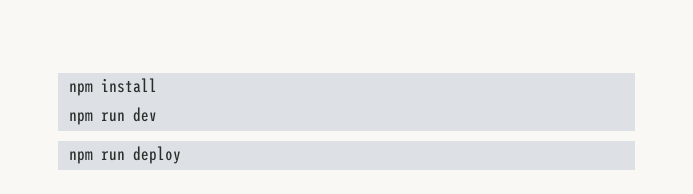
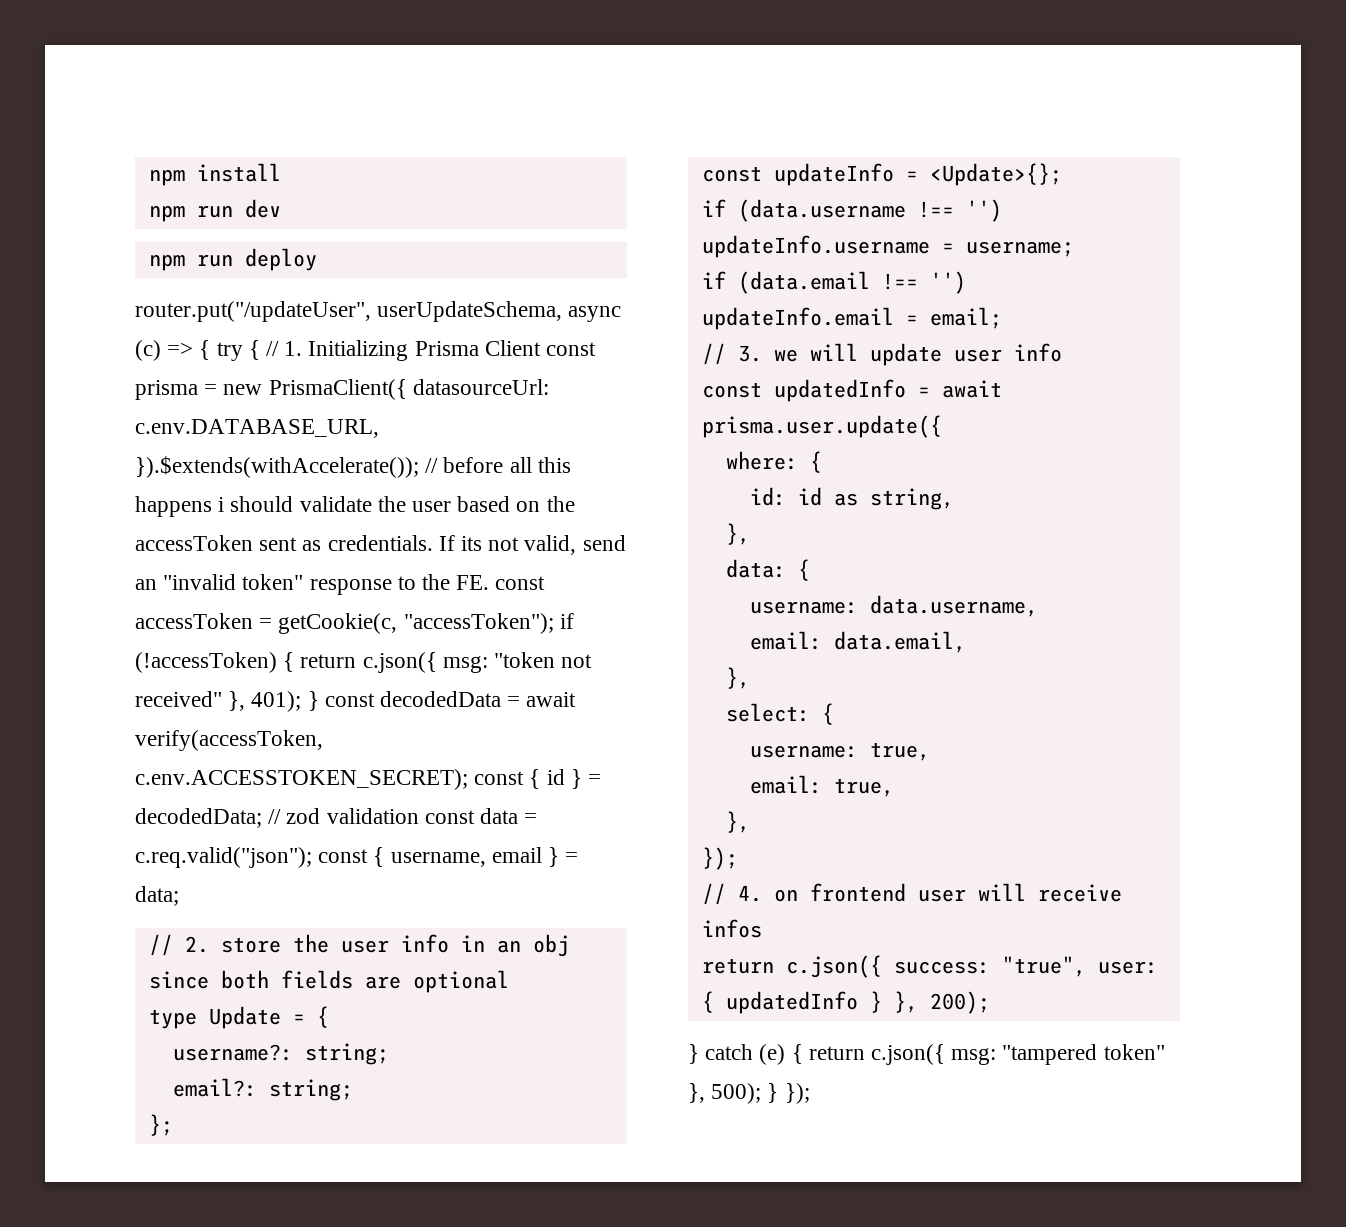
(182, 155) none -> [135,301,622,322] [135,340,597,361] [135,379,549,400] [135,419,379,438] [135,456,571,478] [135,496,575,517] [135,535,626,555] [135,574,546,595] [135,613,574,634] [135,652,593,673] [135,691,577,712] [135,730,323,751] [135,769,602,790] [135,808,538,828] [135,847,579,868] [135,886,179,906] [148,934,569,957] [148,970,509,993] [148,1006,329,1029] [172,1043,389,1065] [172,1078,353,1101] [148,1114,173,1136] [701,163,1062,186] [701,199,1002,222] [701,235,1074,258] [701,271,966,294] [701,307,1002,330] [701,343,1062,366] [701,379,1002,402] [701,415,942,438] [725,451,822,473] [749,487,954,510] [725,523,750,545] [725,559,810,581] [749,595,1038,617] [749,631,966,653] [725,667,750,689] [725,703,834,725] [749,742,930,761] [749,775,894,797] [725,811,750,833] [701,847,738,870] [701,883,1122,905] [701,919,762,938] [701,955,1158,978] [701,991,990,1014] [688,1044,1165,1065] [688,1083,810,1104] // router.put("/updateUser", userUpdateSchema, async (c) => { try { // 1. Initializing Prisma Client const prisma = new PrismaClient({ datasourceUrl: c.env.DATABASE_URL, }).$extends(withAccelerate()); // before all this happens i should validate the user based on the accessToken sent as credentials. If its not valid, send an "invalid token" response to the FE. const accessToken = getCookie(c, "accessToken"); if (!accessToken) { return c.json({ msg: "token not received" }, 401); } const decodedData = await verify(accessToken, c.env.ACCESSTOKEN_SECRET); const { id } = decodedData; // zod validation const data = c.req.valid("json"); const { username, email } = data; // // 2. store the user info in an obj since both fields are optional // type Update = { // username?: string; // email?: string; // }; // const updateInfo = <Update>{}; // if (data.username !== '') updateInfo.username = username; // if (data.email !== '') updateInfo.email = email; // // 3. we will update user info // const updatedInfo = await prisma.user.update({ // where: { // id: id as string, // }, // data: { // username: data.username, // email: data.email, // }, // select: { // username: true, // email: true, // }, // }); // // 4. on frontend user will receive infos // return c.json({ success: "true", user: { updatedInfo } }, 200); // } catch (e) { return c.json({ msg: "tampered token" }, 500); } });

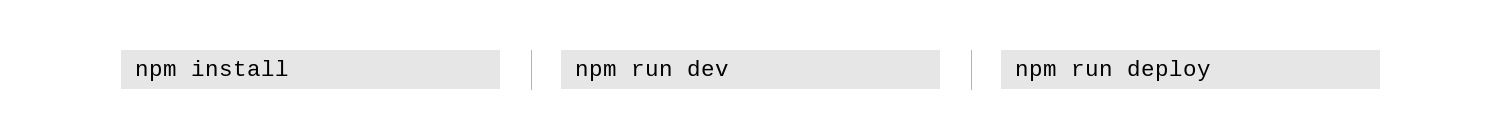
[135,301,622,322] [135,340,597,361] [135,379,549,400] [135,419,379,438] [135,456,571,478] [135,496,575,517] [135,535,626,555] [135,574,546,595] [135,613,574,634] [135,652,593,673] [135,691,577,712] [135,730,323,751] [135,769,602,790] [135,808,538,828] [135,847,579,868] [135,886,179,906] [148,934,569,957] [148,970,509,993] [148,1006,329,1029] [172,1043,389,1065] [172,1078,353,1101] [148,1114,173,1136] [701,163,1062,186] [701,199,1002,222] [701,235,1074,258] [701,271,966,294] [701,307,1002,330] [701,343,1062,366] [701,379,1002,402] [701,415,942,438] [725,451,822,473] [749,487,954,510] [725,523,750,545] [725,559,810,581] [749,595,1038,617] [749,631,966,653] [725,667,750,689] [725,703,834,725] [749,742,930,761] [749,775,894,797] [725,811,750,833] [701,847,738,870] [701,883,1122,905] [701,919,762,938] [701,955,1158,978] [701,991,990,1014] [688,1044,1165,1065] [688,1083,810,1104] // router.put("/updateUser", userUpdateSchema, async (c) => { try { // 1. Initializing Prisma Client const prisma = new PrismaClient({ datasourceUrl: c.env.DATABASE_URL, }).$extends(withAccelerate()); // before all this happens i should validate the user based on the accessToken sent as credentials. If its not valid, send an "invalid token" response to the FE. const accessToken = getCookie(c, "accessToken"); if (!accessToken) { return c.json({ msg: "token not received" }, 401); } const decodedData = await verify(accessToken, c.env.ACCESSTOKEN_SECRET); const { id } = decodedData; // zod validation const data = c.req.valid("json"); const { username, email } = data; // // 2. store the user info in an obj since both fields are optional // type Update = { // username?: string; // email?: string; // }; // const updateInfo = <Update>{}; // if (data.username !== '') updateInfo.username = username; // if (data.email !== '') updateInfo.email = email; // // 3. we will update user info // const updatedInfo = await prisma.user.update({ // where: { // id: id as string, // }, // data: { // username: data.username, // email: data.email, // }, // select: { // username: true, // email: true, // }, // }); // // 4. on frontend user will receive infos // return c.json({ success: "true", user: { updatedInfo } }, 200); // } catch (e) { return c.json({ msg: "tampered token" }, 500); } }); -> (1211, 70) none

